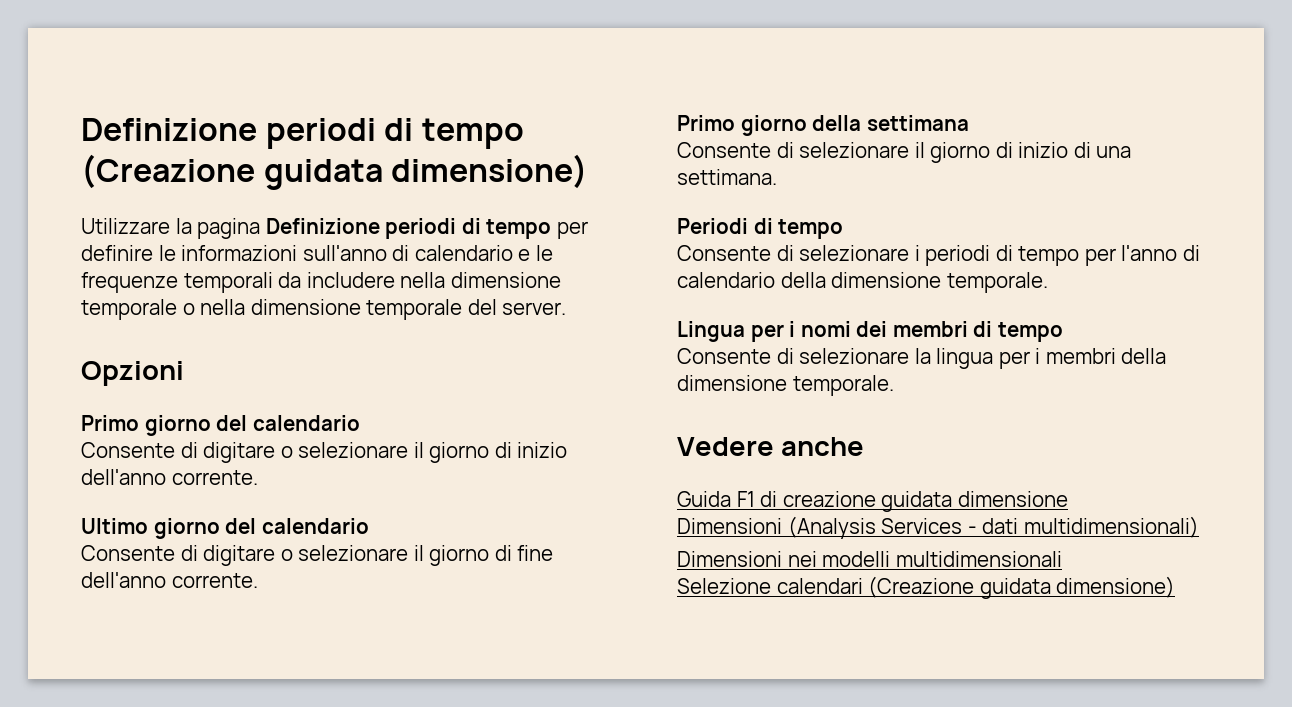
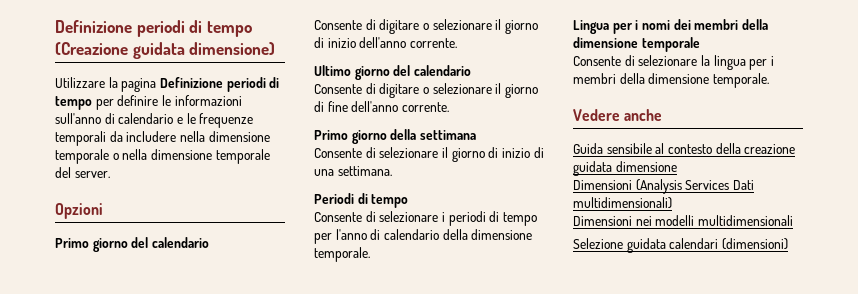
[973,321,1063,342] di tempo -> [741,19,768,30] [573,37,700,52] della dimensione temporale
[736,491,778,507] F1 di -> [606,143,741,154] sensibile al contesto della
[967,518,1019,534] - dati -> [732,180,754,190] Dati
[776,576,1176,599] calendari (Creazione guidata dimensione) -> [626,238,788,253] guidata calendari (dimensioni)

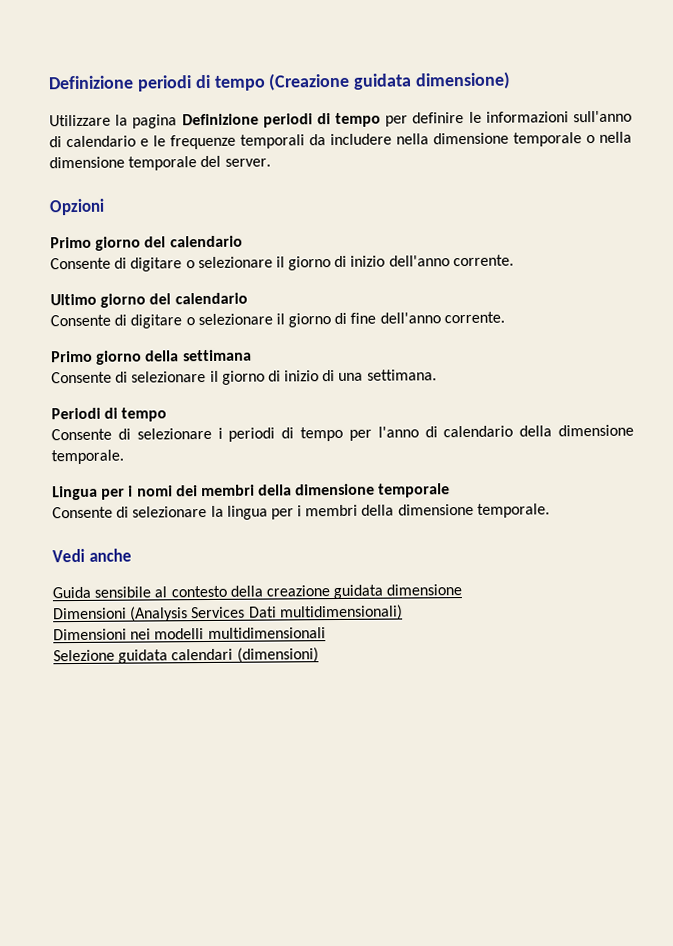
[573,109,620,121] Vedere -> [52,548,85,563] Vedi

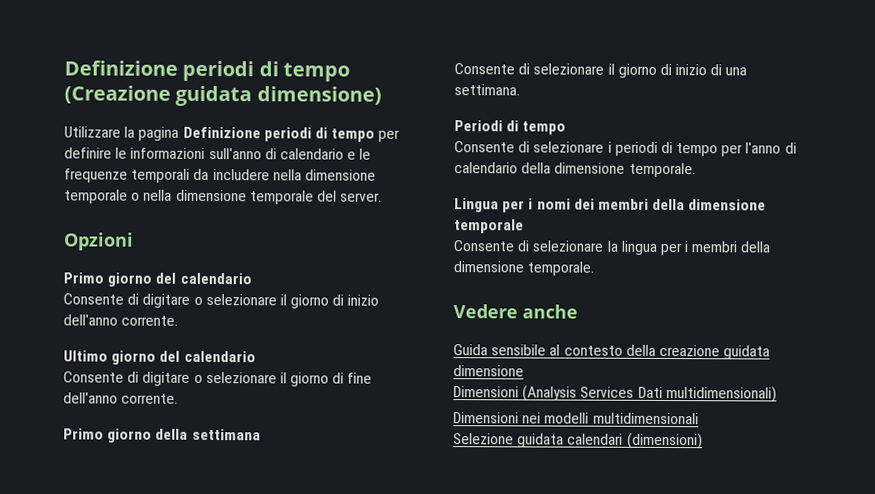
[52,548,85,563] Vedi -> [453,304,518,319] Vedere

